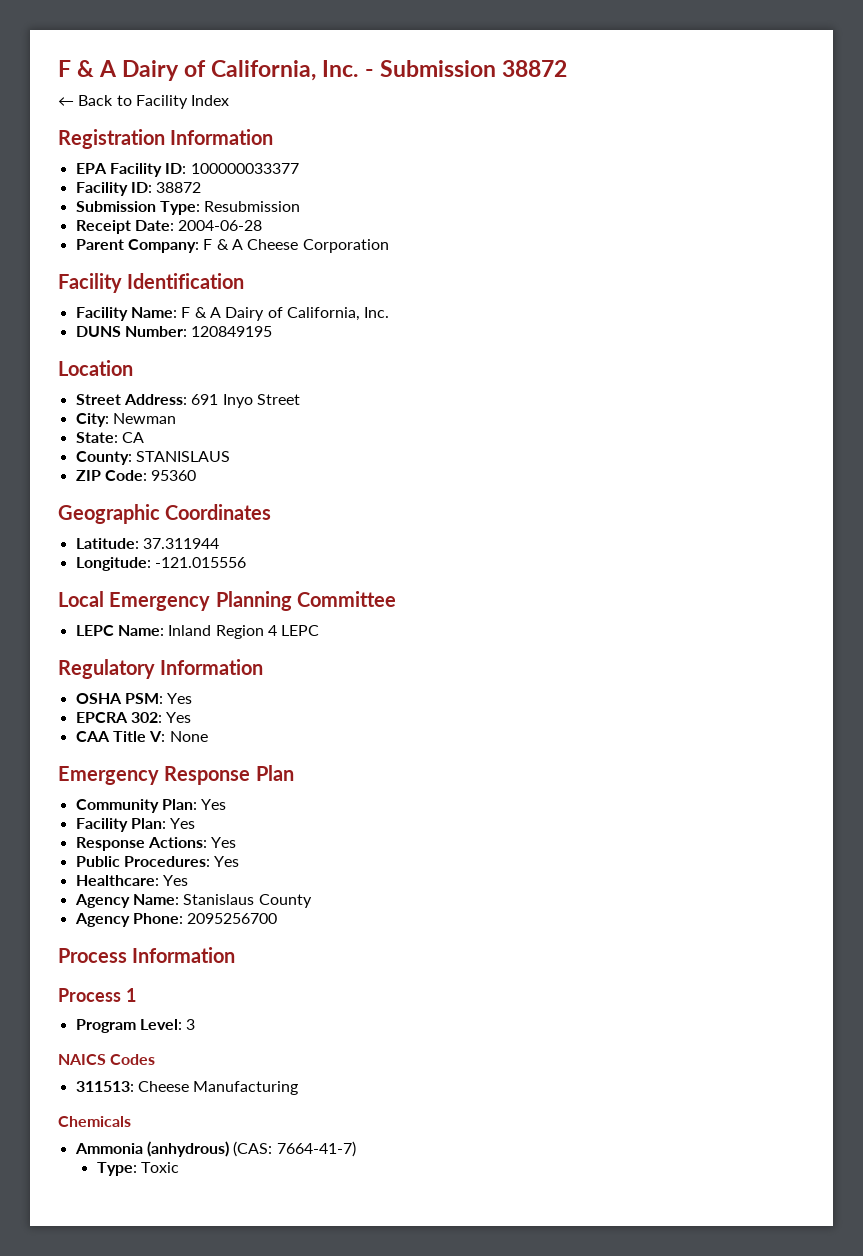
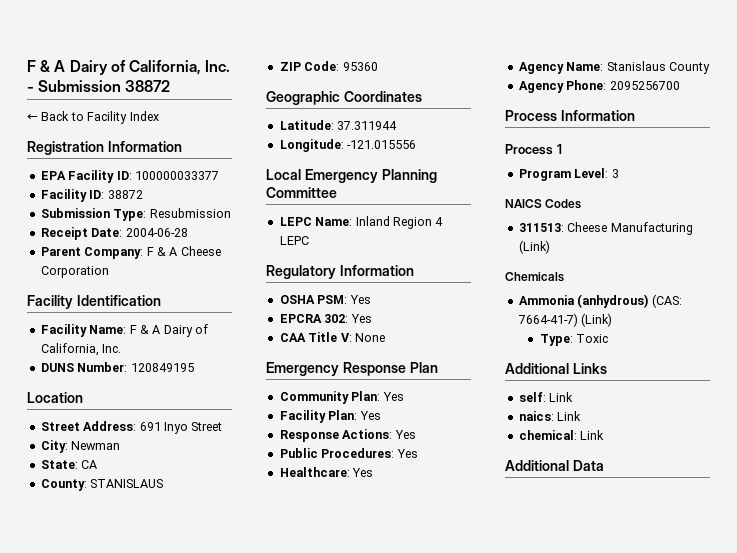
(299, 1088) none -> [518,240,550,254] (Link)
(356, 1149) none -> [581,313,613,327] (Link)
(180, 1167) none -> [505,363,607,374] [518,392,574,402] [518,411,582,421] [518,430,605,440] [505,460,604,471] // Additional Links // self: Link // naics: Link // chemical: Link // Additional Data

